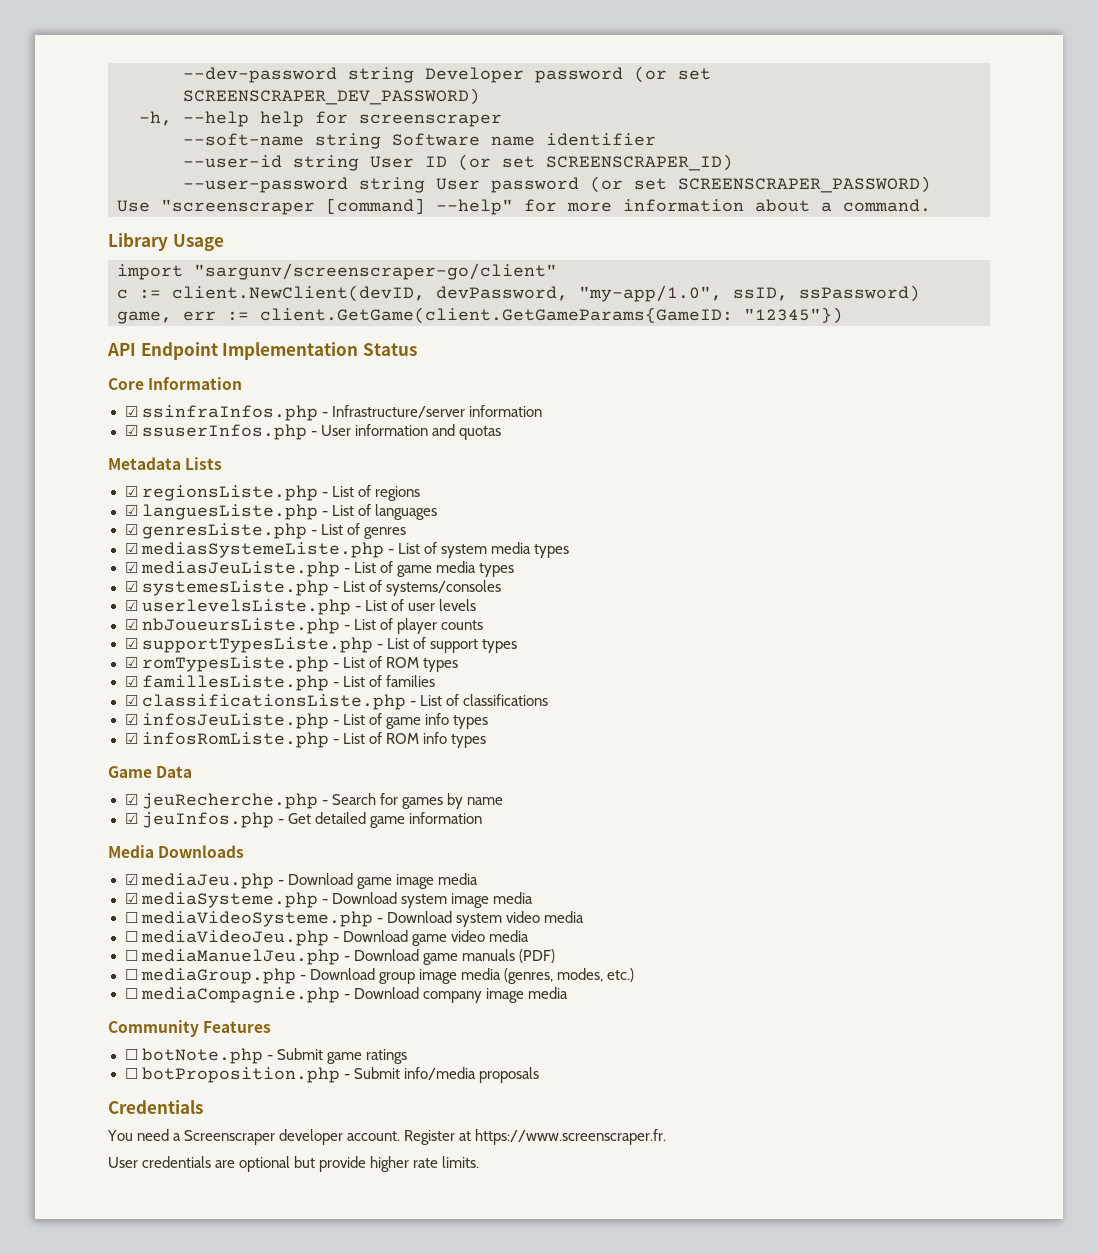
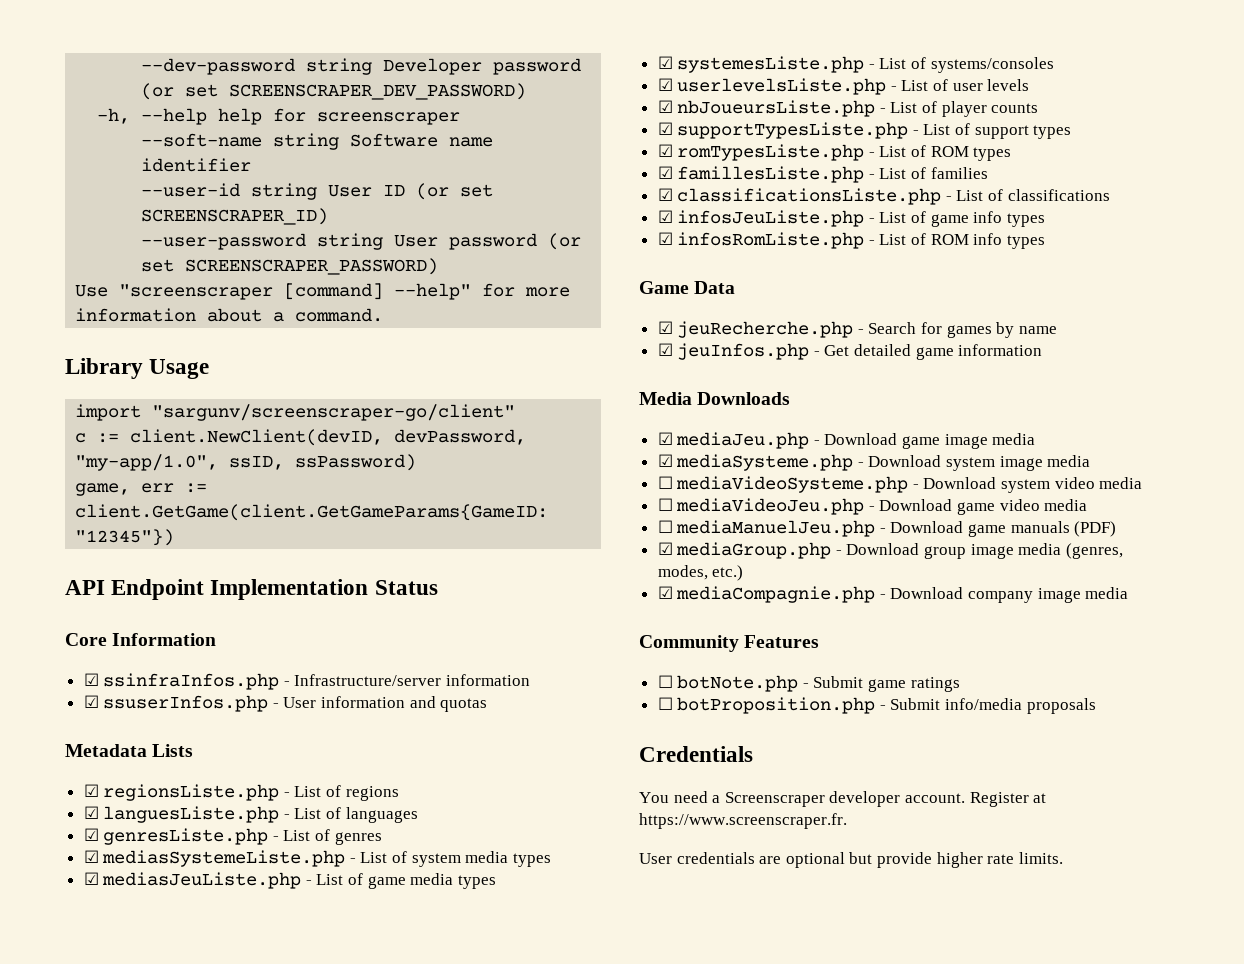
[124,969,138,980] ☐ -> [657,542,673,555] ☑
[124,988,138,999] ☐ -> [657,586,673,599] ☑

